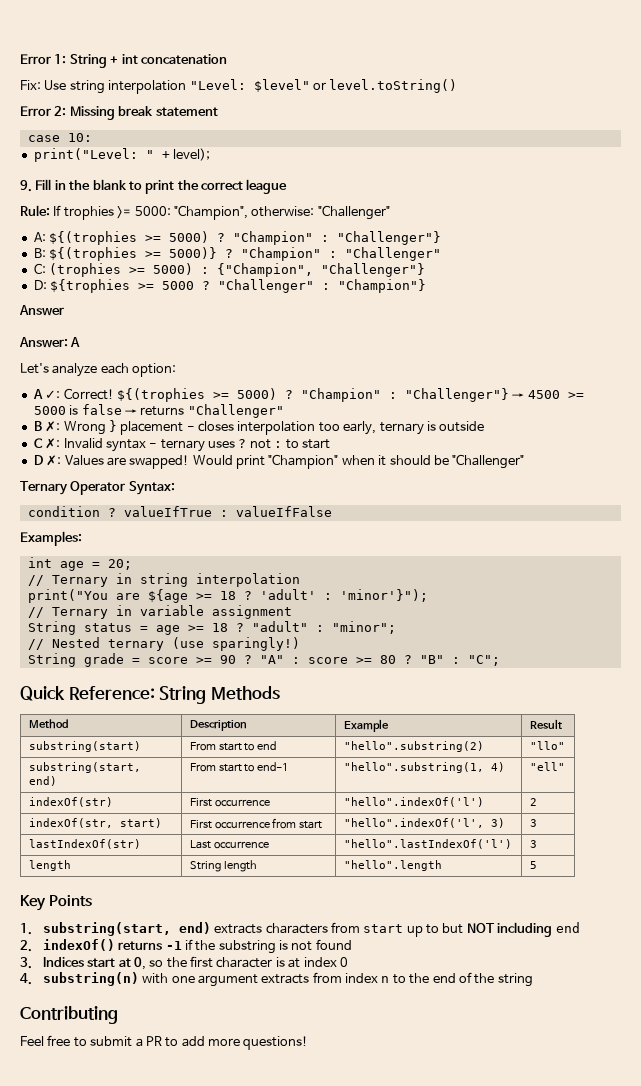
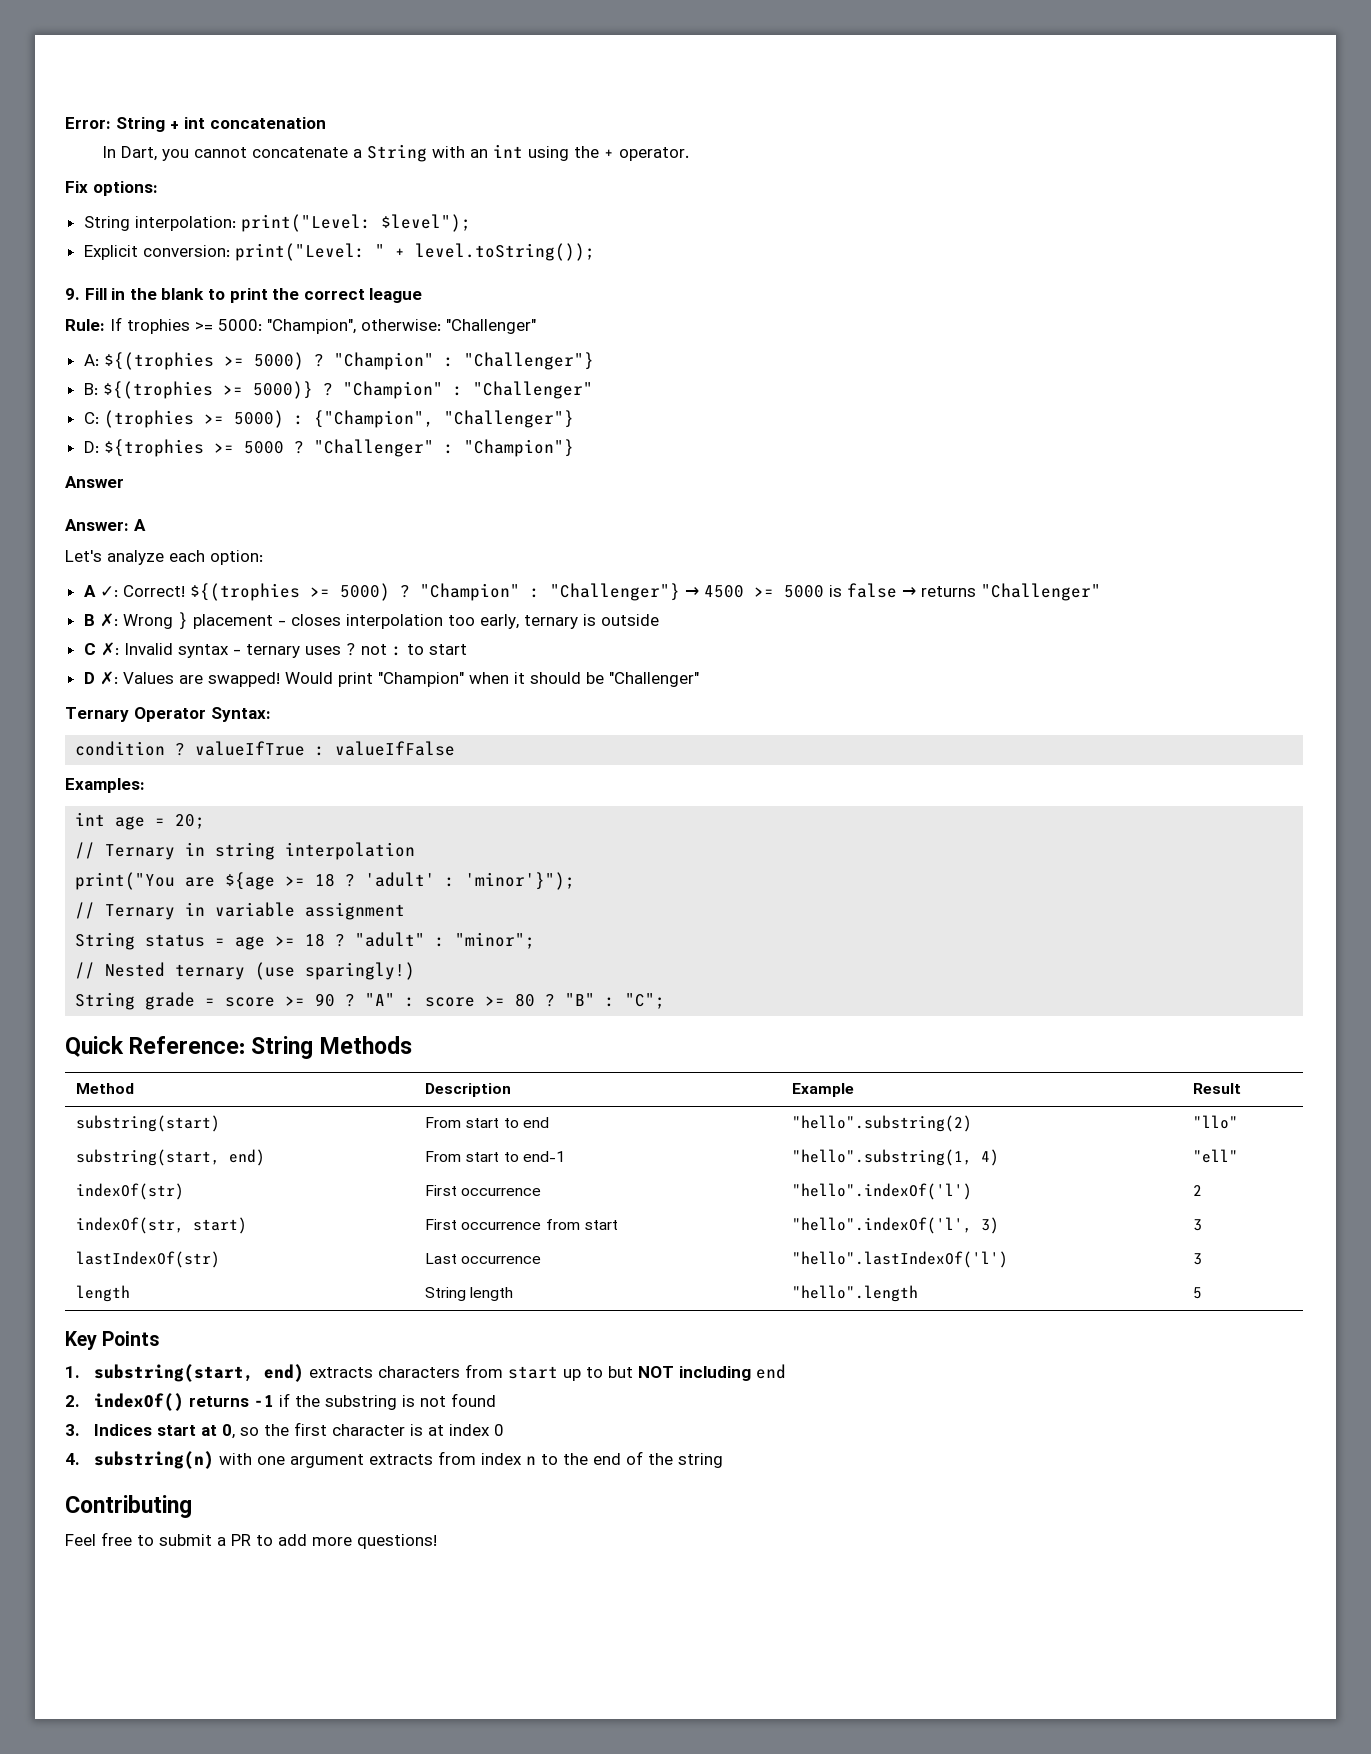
[20,54,67,64] Error 1: -> [65,117,111,129] Error:
[20,79,458,94] [20,106,218,120] [27,133,92,142] Fix: Use string interpolation "Level: $level" or level.toString() // Error 2: Missing break statement // case 10: // -> [101,144,689,162] [65,181,158,196] [83,214,471,232] [83,245,230,260] In Dart, you cannot concatenate a String with an int using the + operator. // Fix options: // String interpolation: print("Level: $level"); // Explicit conversion:
[173,148,211,161] level); -> [414,243,595,261] level.toString());

